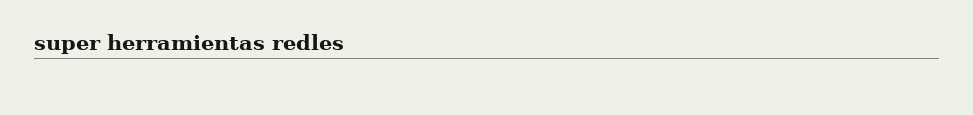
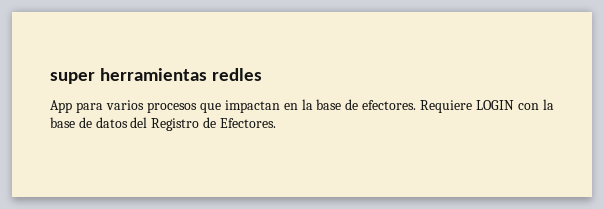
(344, 42) none -> [50,99,554,113] [50,117,276,131] // App para varios procesos que impactan en la base de efectores. Requiere LOGIN con la base de datos del Registro de Efectores.

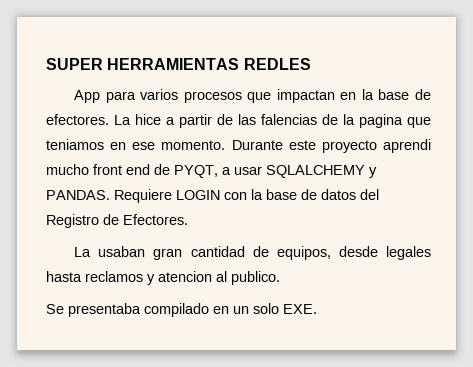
[50,68,262,84] super herramientas redles -> [46,58,311,70] SUPER HERRAMIENTAS REDLES
(417, 105) none -> [114,114,431,128] [46,139,431,153] [46,164,377,178] [46,190,110,200] La hice a partir de las falencias de la pagina que teniamos en ese momento. Durante este proyecto aprendi mucho front end de PYQT, a usar SQLALCHEMY y PANDAS.
(276, 123) none -> [74,246,431,260] [46,271,280,285] [46,303,317,317] // La usaban gran cantidad de equipos, desde legales hasta reclamos y atencion al publico. // Se presentaba compilado en un solo EXE.

